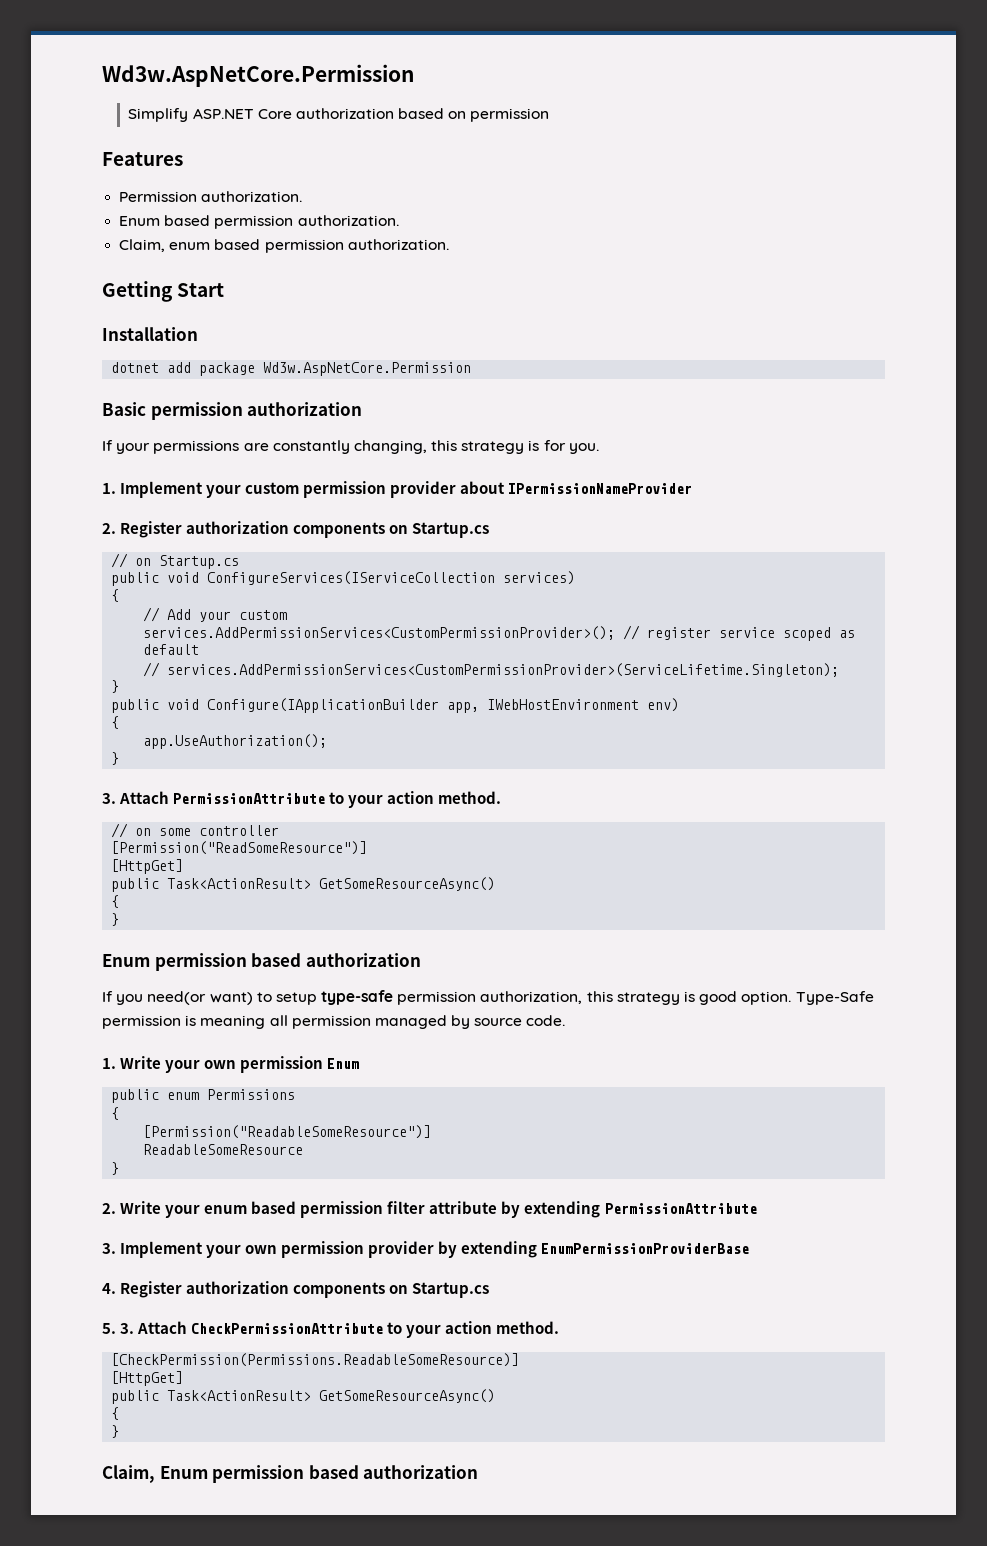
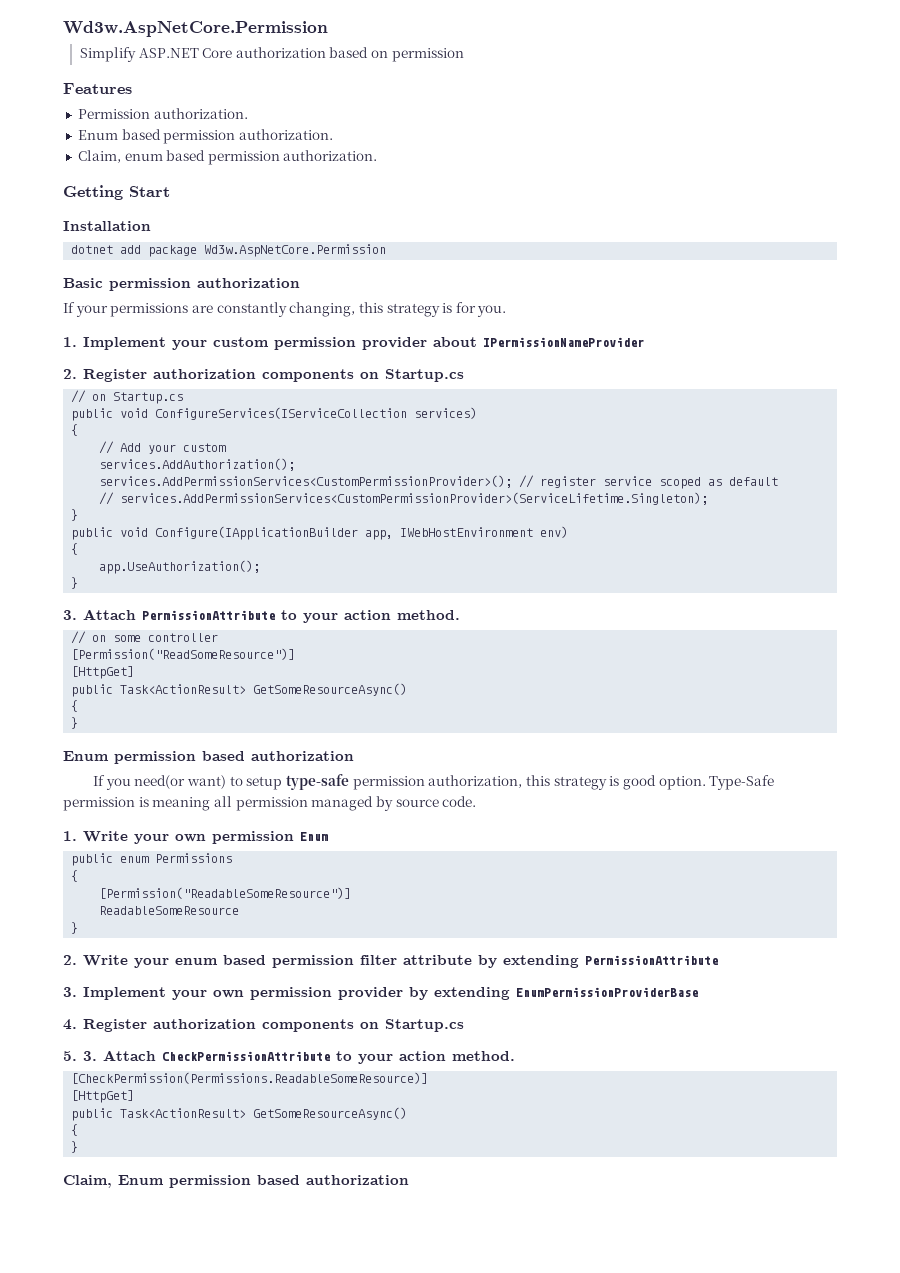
(288, 615) none -> [99,458,296,471] // services.AddAuthorization();

